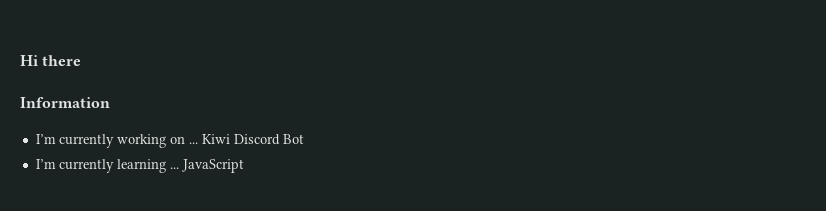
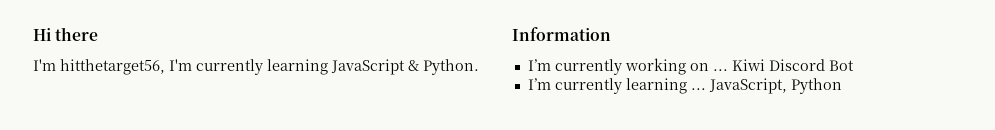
(82, 60) none -> [33,59,479,75] // I'm hitthetarget56, I'm currently learning JavaScript & Python.
[181,159,244,173] JavaScript -> [708,78,842,94] JavaScript, Python

